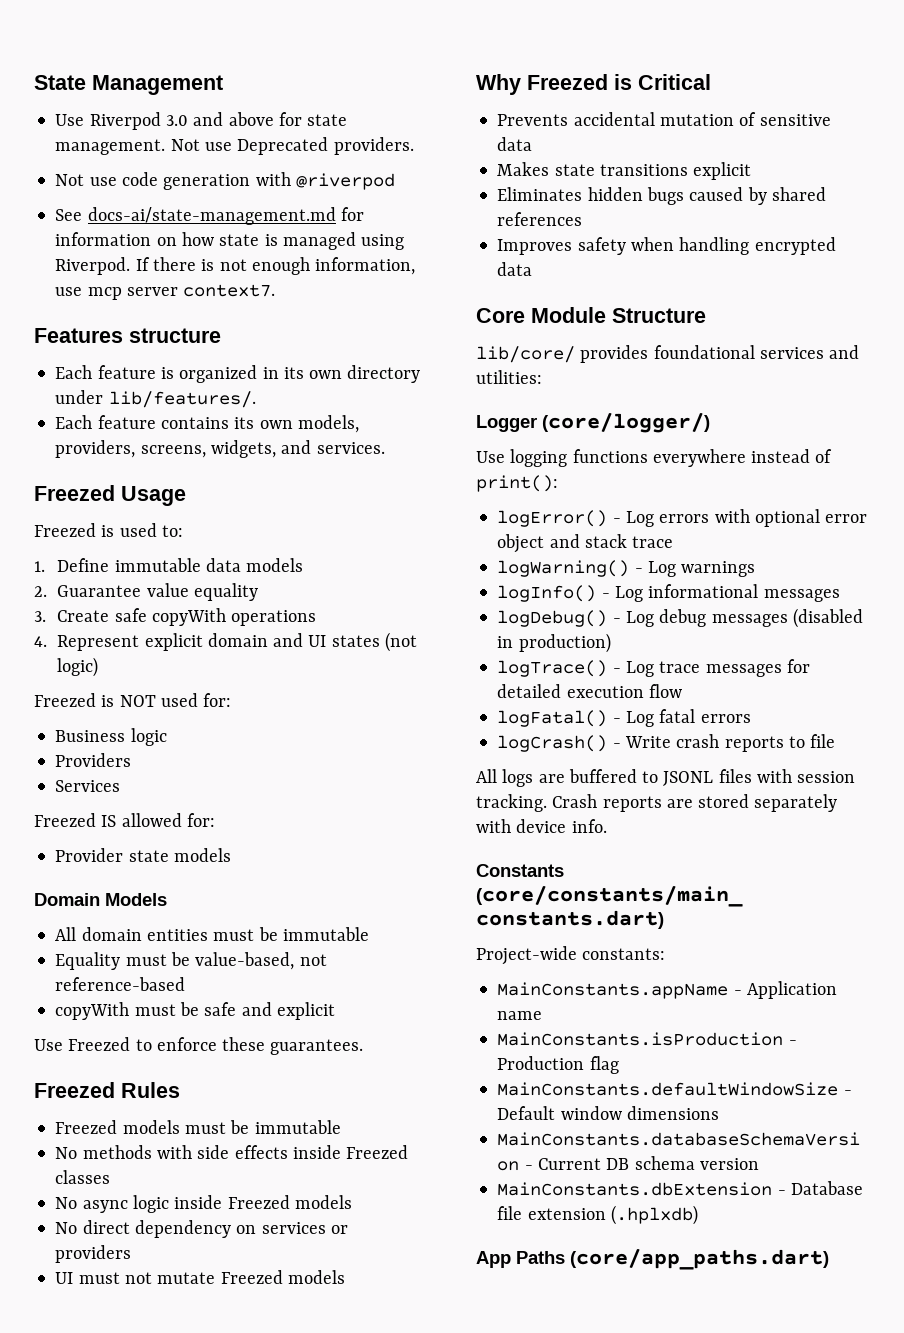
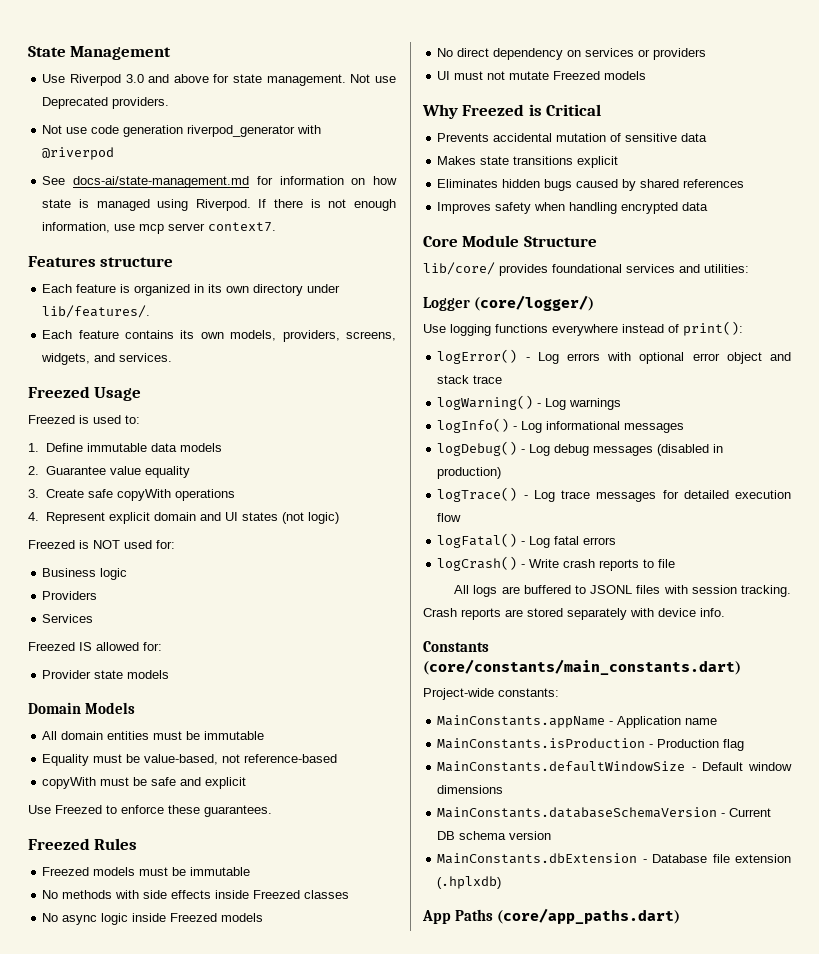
(251, 182) none -> [187,125,296,137] riverpod_generator

